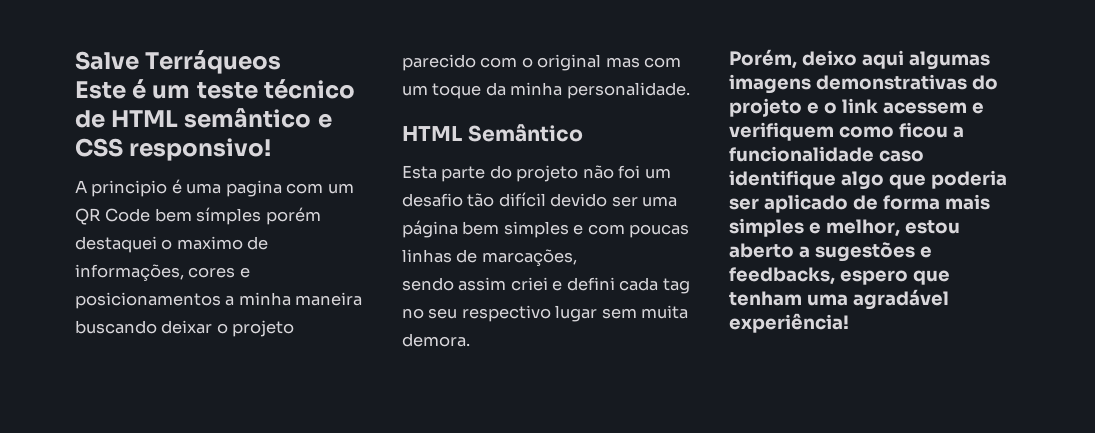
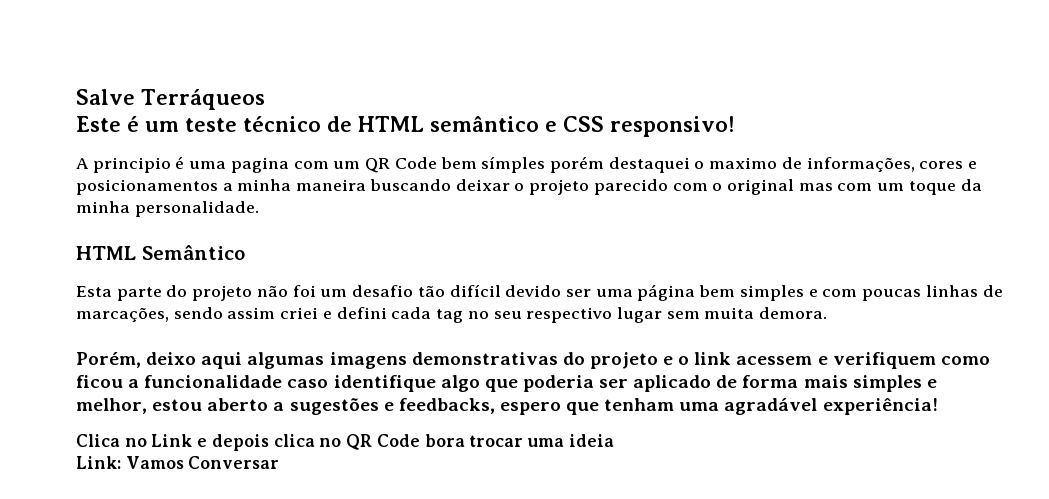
(577, 257) // -> (169, 314) none
(849, 323) none -> [76,434,614,451] [76,456,280,469] // Clica no Link e depois clica no QR Code bora trocar uma ideia // Link: Vamos Conversar

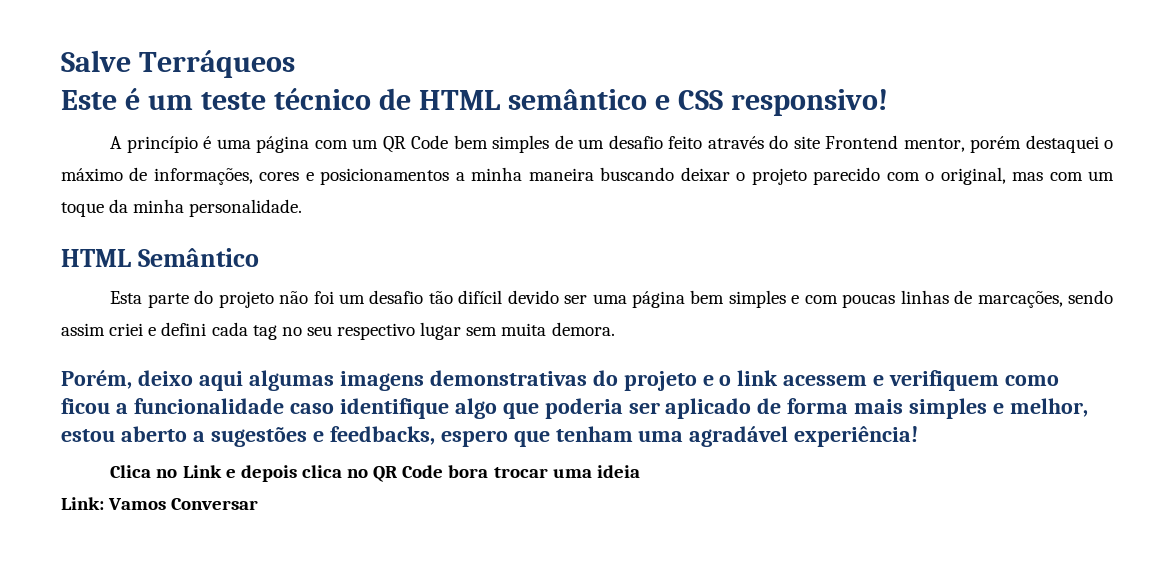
[92,157,171,173] principio -> [126,136,198,153] princípio
[230,157,289,173] pagina -> [256,136,310,153] página
[481,156,546,173] símples -> [492,135,965,153] simples de um desafio feito através do site Frontend mentor,
[709,157,778,169] maximo -> [61,168,123,181] máximo
[726,179,794,195] original -> [940,167,1006,185] original,

